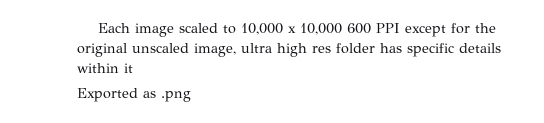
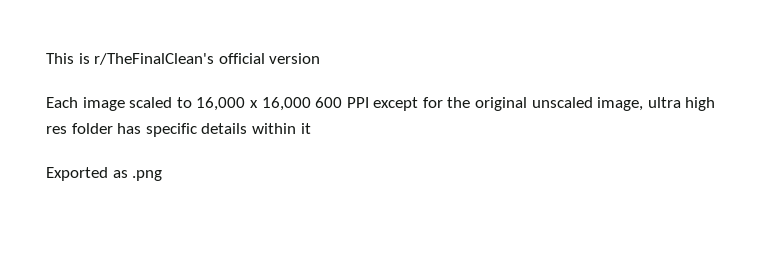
(97, 28) none -> [46,53,321,65] This is r/TheFinalClean's official version //
[240,23,342,35] 10,000 x 10,000 -> [196,97,311,111] 16,000 x 16,000

